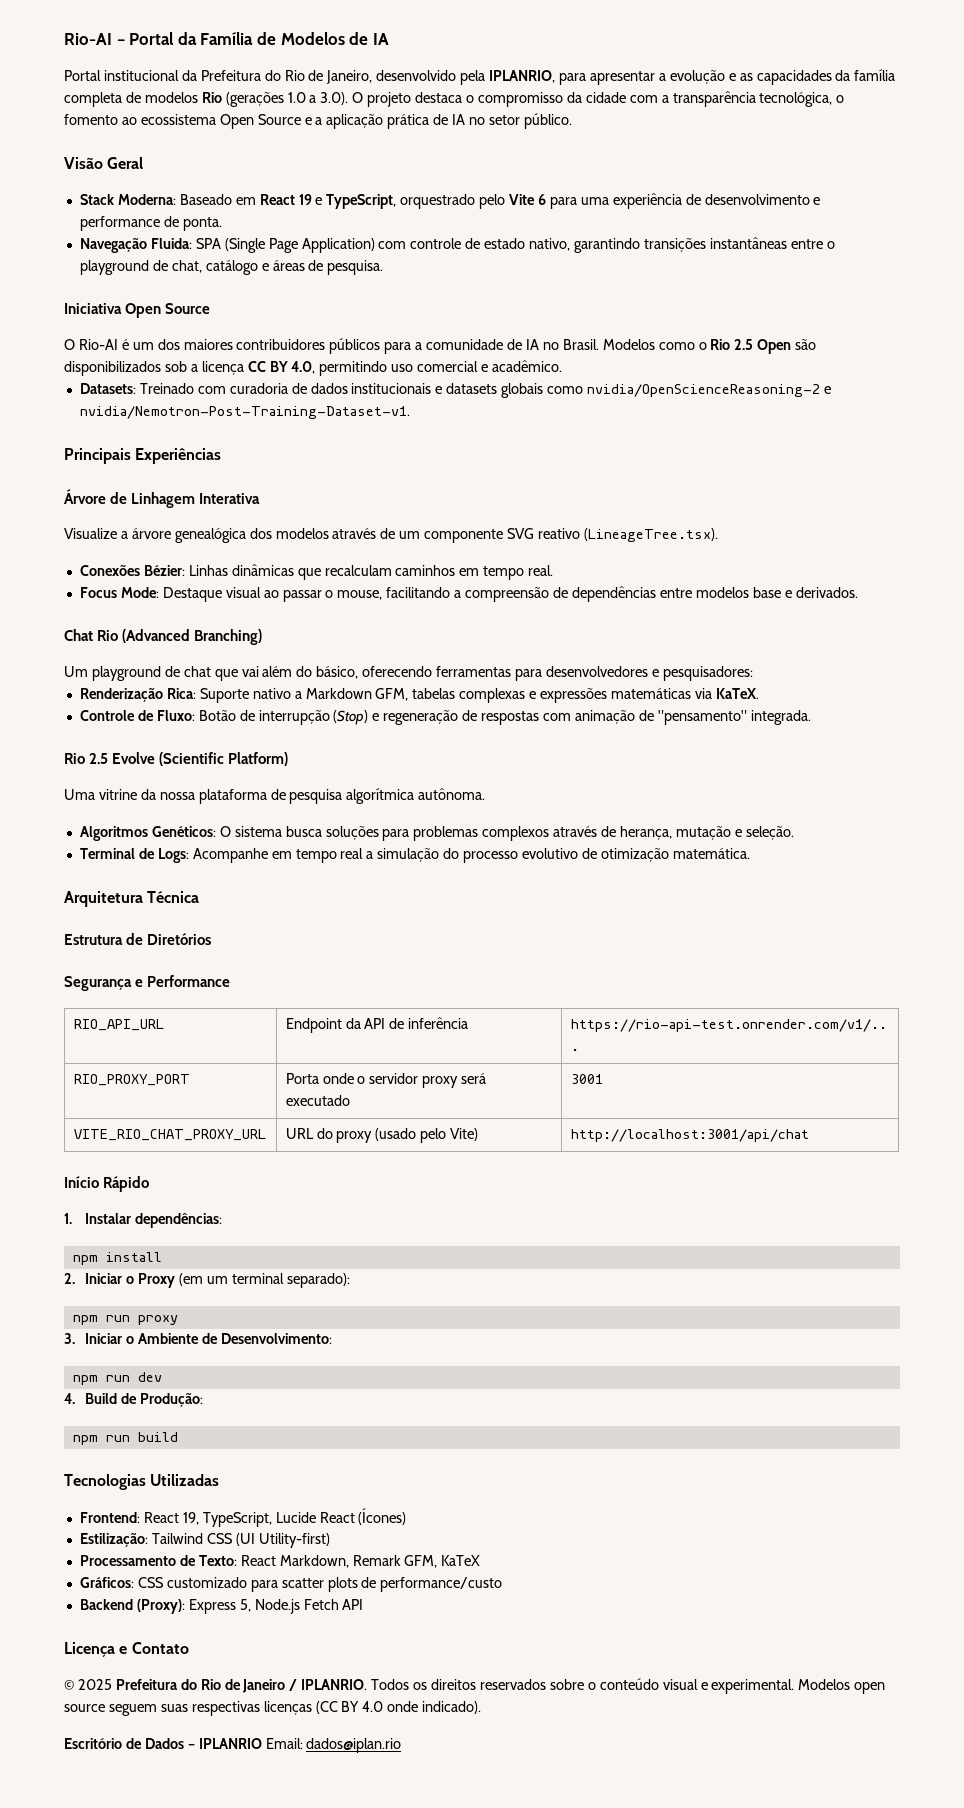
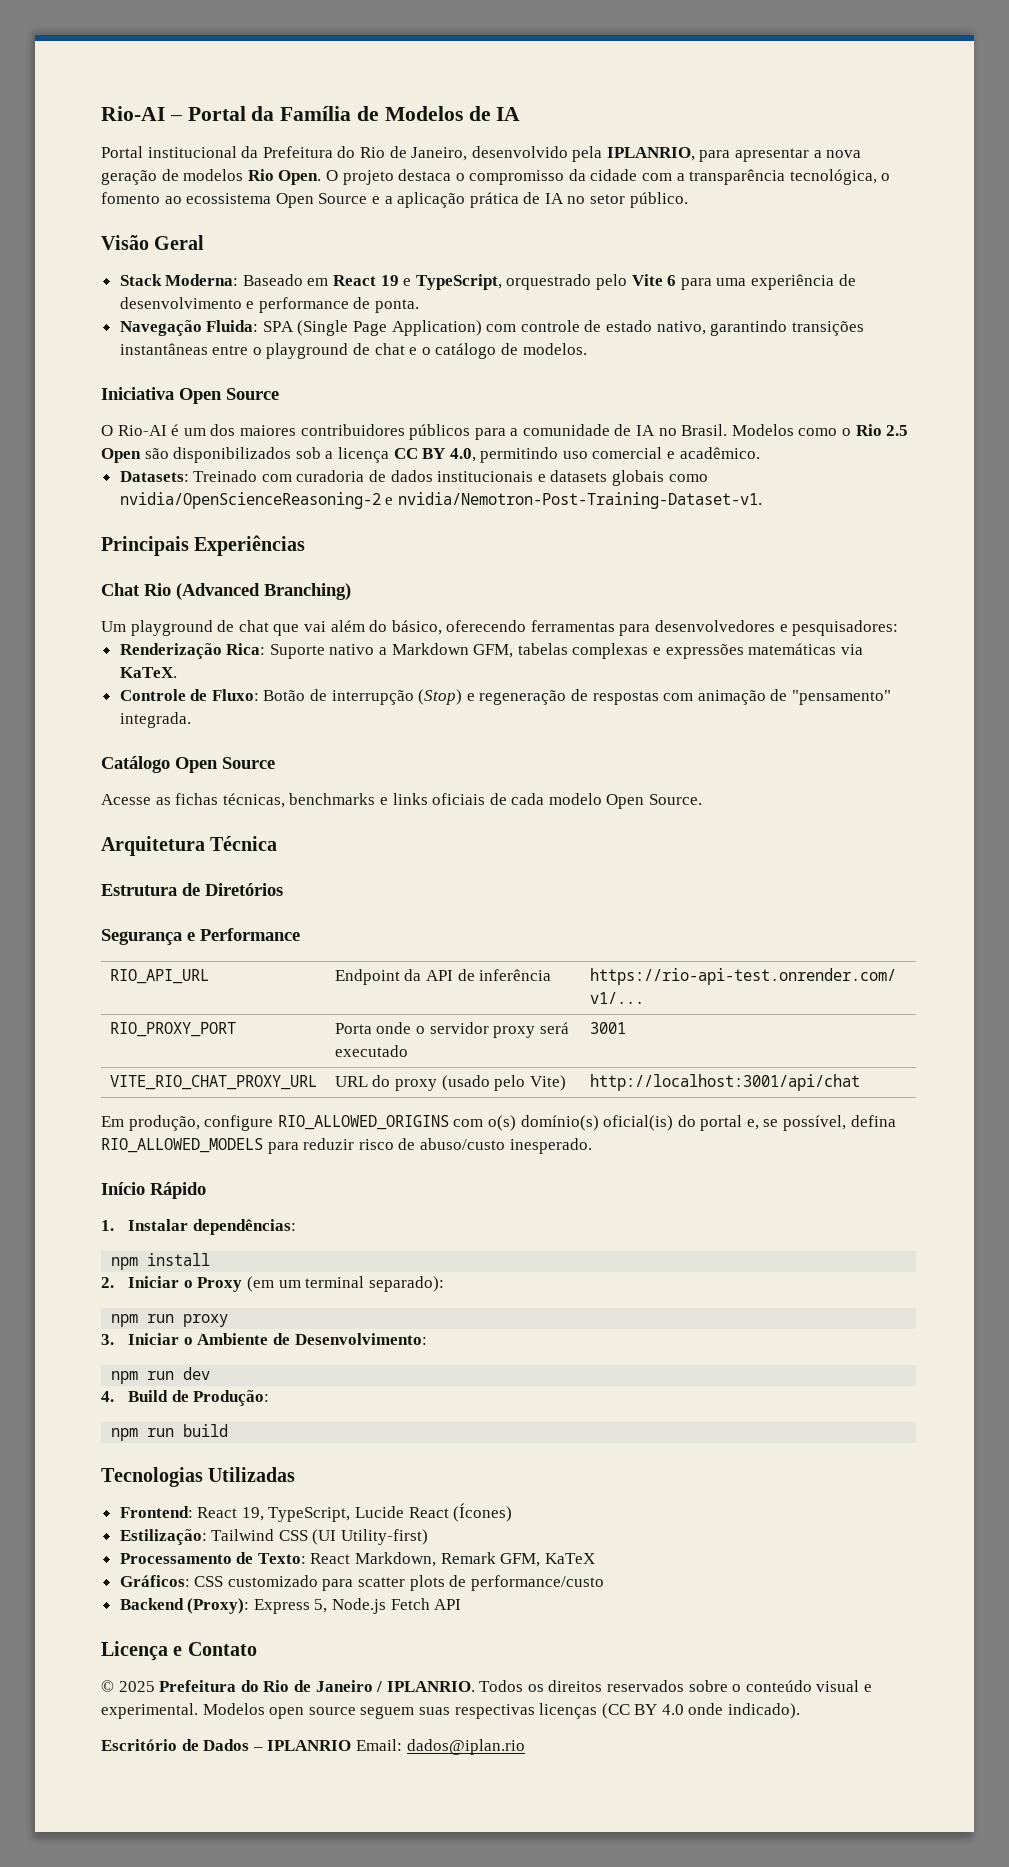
[669,69,896,85] [64,92,349,107] evolução e as capacidades da família completa de modelos Rio (gerações 1.0 a 3.0). -> [826,150,862,158] [101,169,322,185] nova geração de modelos Rio Open.
[171,260,384,275] chat, catálogo e áreas de pesquisa. -> [374,343,587,359] chat e o catálogo de modelos.
[64,489,261,508] [64,528,718,543] [79,564,554,580] [79,586,858,602] // Árvore de Linhagem Interativa // Visualize a árvore genealógica dos modelos através de um componente SVG reativo (LineageTree.tsx). // Conexões Bézier: Linhas dinâmicas que recalculam caminhos em tempo real. // Focus Mode: Destaque visual ao passar o mouse, facilitando a compreensão de dependências entre modelos base e derivados. -> (306, 545) none
[64,752,289,766] [64,788,486,804] [79,826,794,841] [79,848,750,863] Rio 2.5 Evolve (Scientific Platform) // Uma vitrine da nossa plataforma de pesquisa algorítmica autônoma. // Algoritmos Genéticos: O sistema busca soluções para problemas complexos através de herança, mutação e seleção. // Terminal de Logs: Acompanhe em tempo real a simulação do processo evolutivo de otimização matemática. -> [101,756,275,773] [101,793,703,809] Catálogo Open Source // Acesse as fichas técnicas, benchmarks e links oficiais de cada modelo Open Source.
(809, 1135) none -> [101,1115,896,1131] [101,1138,592,1154] // Em produção, configure RIO_ALLOWED_ORIGINS com o(s) domínio(s) oficial(is) do portal e, se possível, defina RIO_ALLOWED_MODELS para reduzir risco de abuso/custo inesperado.

